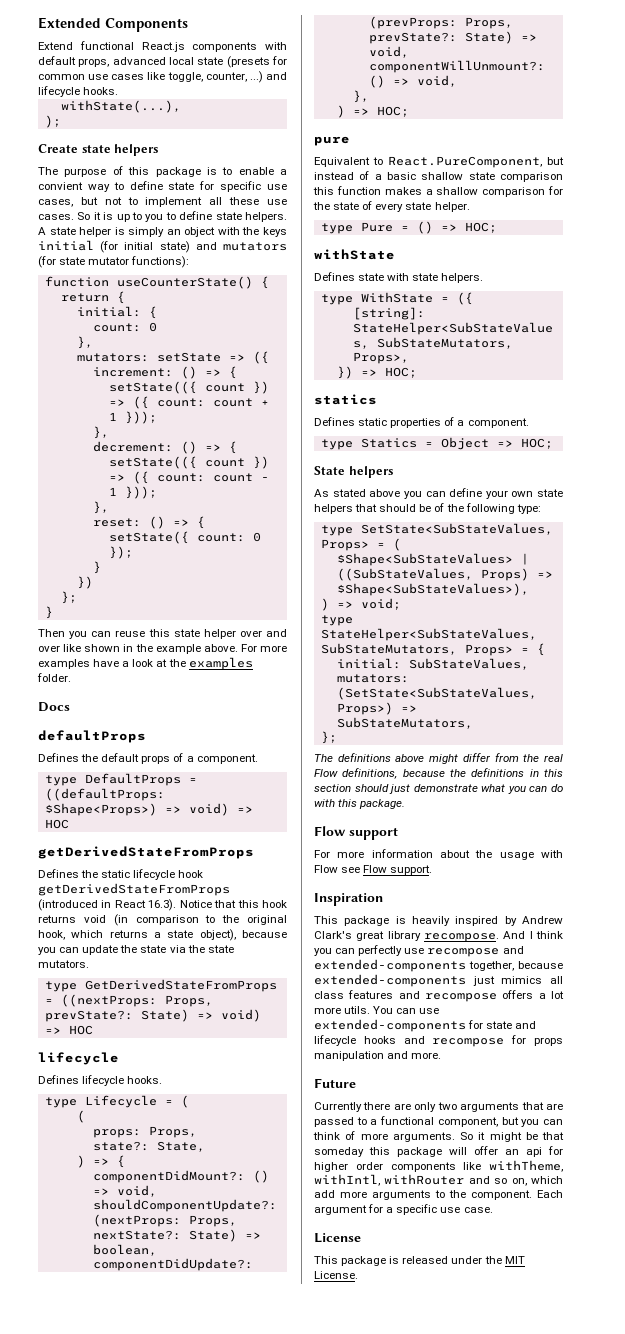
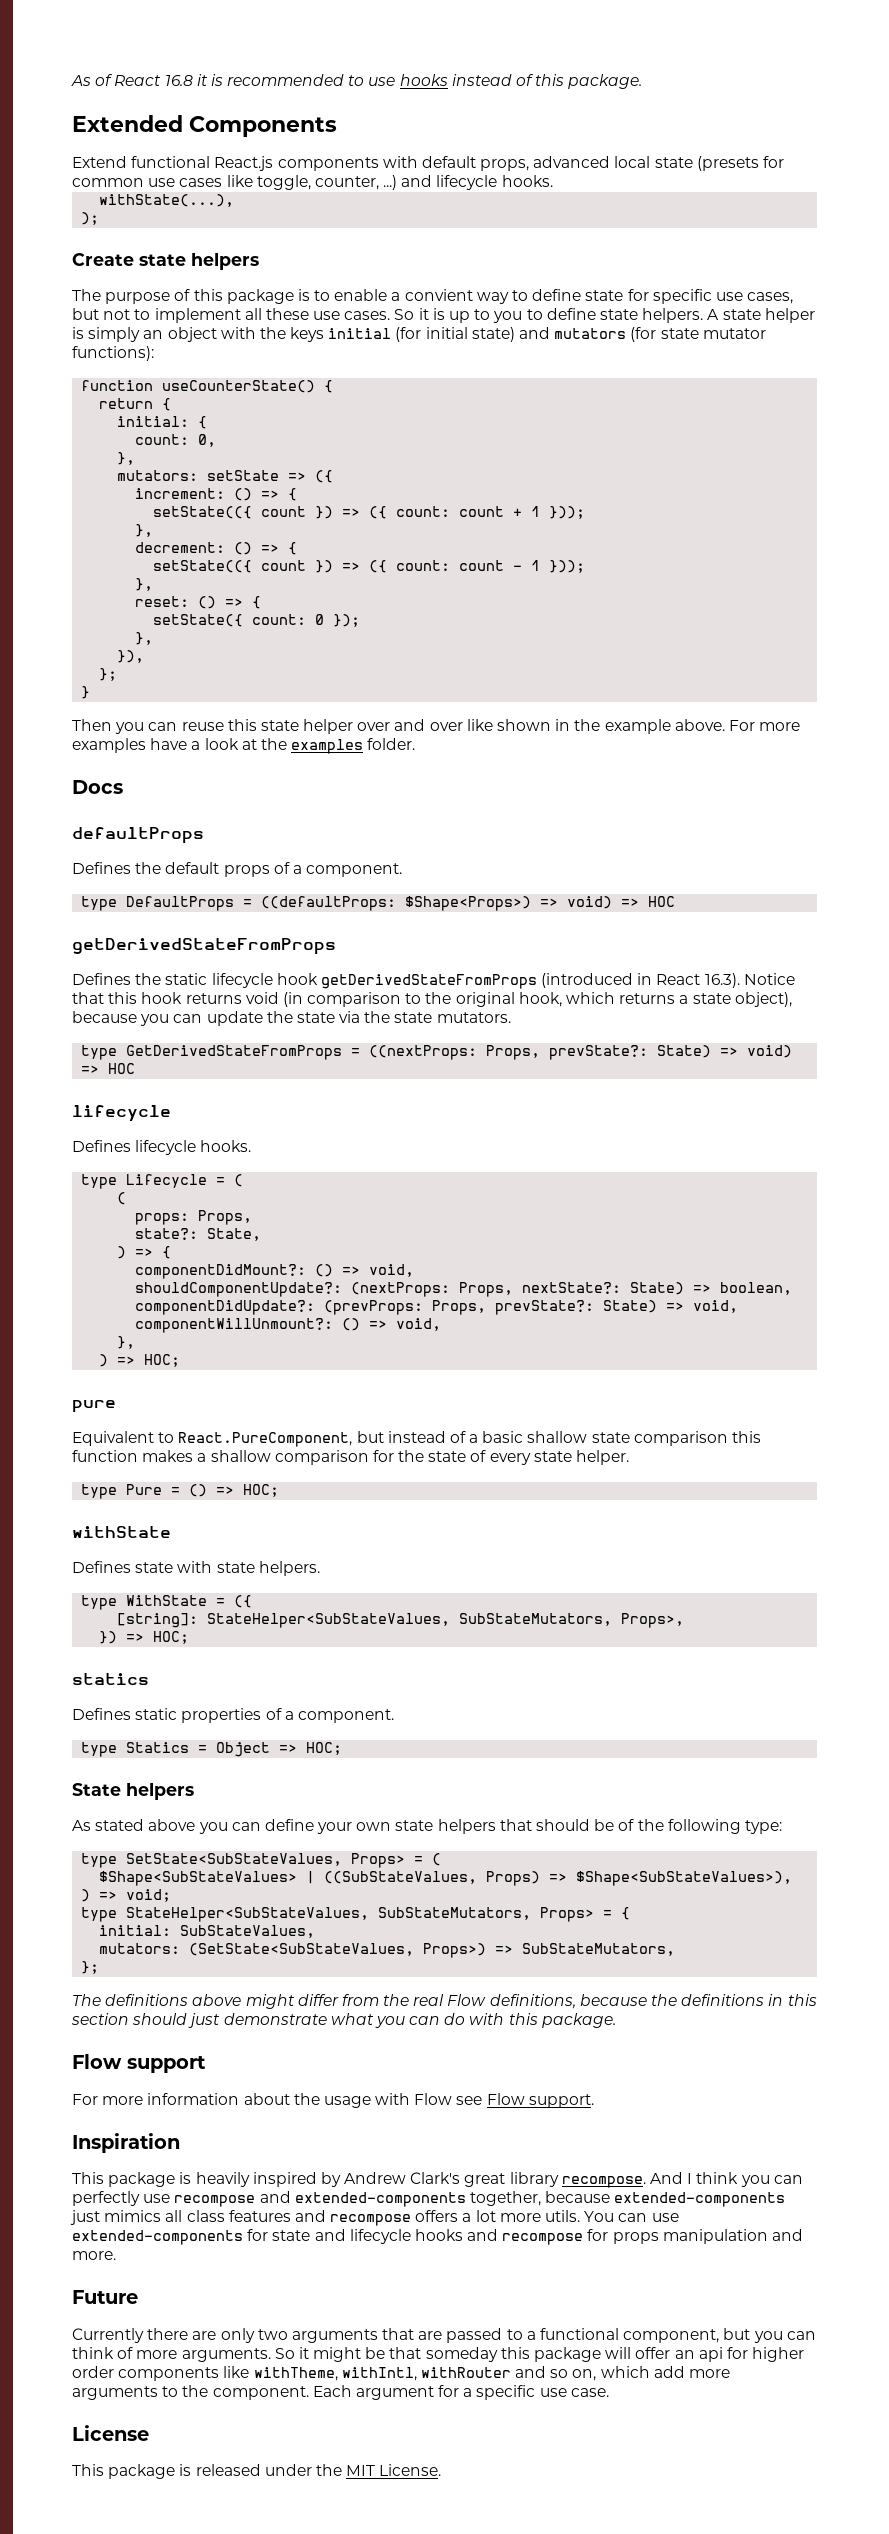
(38, 23) none -> [71,74,643,89] As of React 16.8 it is recommended to use hooks instead of this package. //
[148,322,157,332] 0 -> [198,434,217,447] 0,
[92,561,101,574] [76,576,93,589] } // }) -> [135,632,154,645] [117,650,145,663] }, // }),

